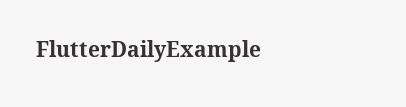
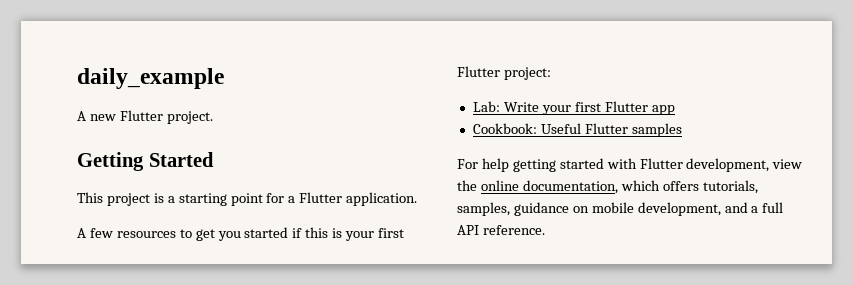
[36,40,261,62] FlutterDailyExample -> [77,68,224,89] [77,110,213,124] [77,152,214,171] [77,192,418,206] [77,227,405,241] [457,66,551,80] [472,101,675,115] [472,123,682,137] [457,158,803,172] [457,180,758,194] [457,202,784,216] [457,225,545,235] daily_example // A new Flutter project. // Getting Started // This project is a starting point for a Flutter application. // A few resources to get you started if this is your first Flutter project: // Lab: Write your first Flutter app // Cookbook: Useful Flutter samples // For help getting started with Flutter development, view the online documentation, which offers tutorials, samples, guidance on mobile development, and a full API reference.

